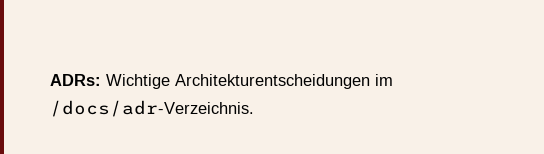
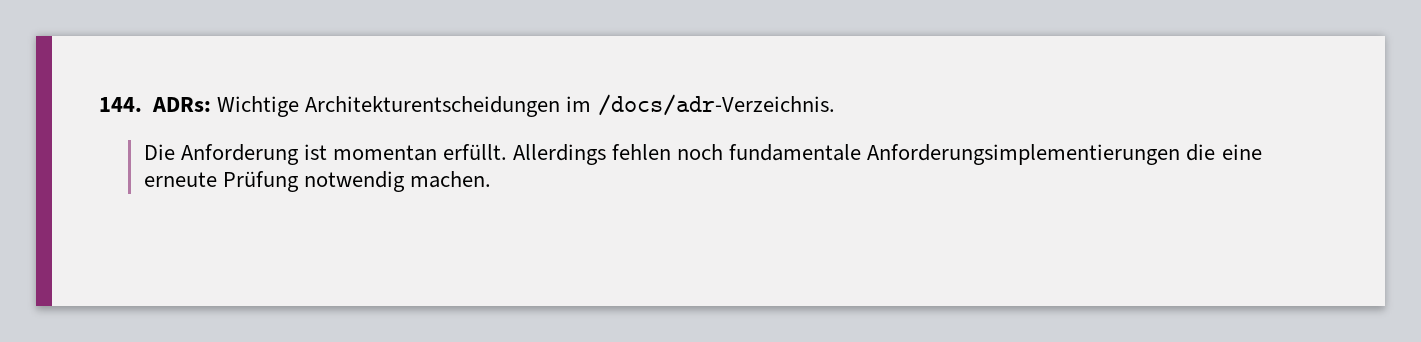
(50, 80) none -> [99,97,142,112] 144.
(254, 108) none -> [143,144,1262,165] [143,171,491,192] // Die Anforderung ist momentan erfüllt. Allerdings fehlen noch fundamentale Anforderungsimplementierungen die eine erneute Prüfung notwendig machen.

